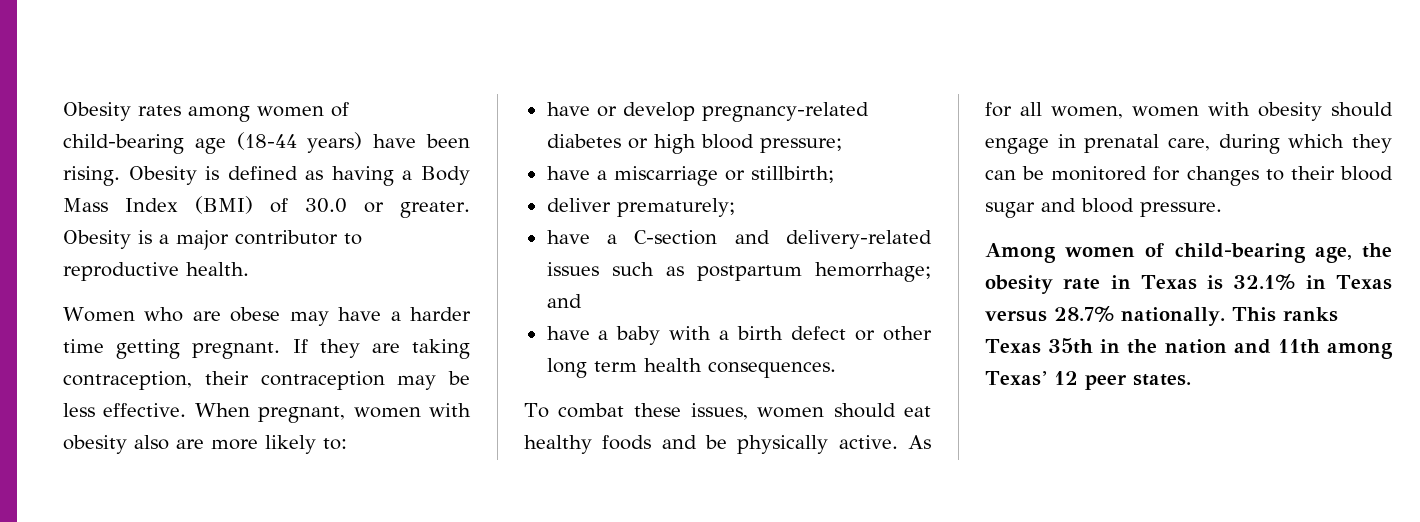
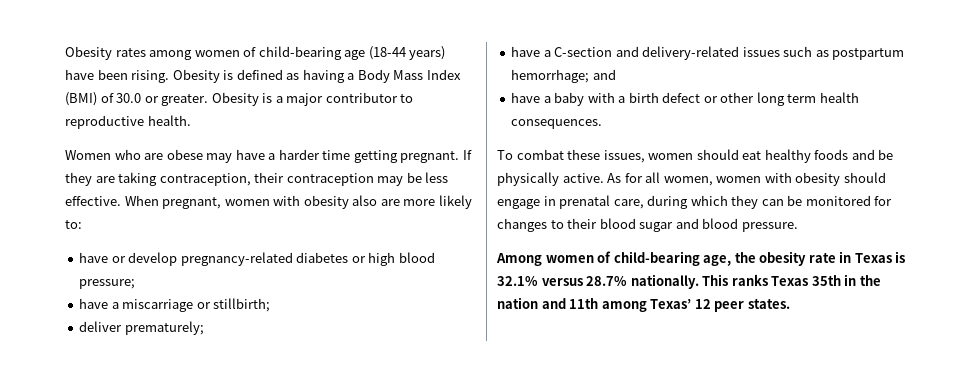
[1305,275,1393,290] in Texas -> (538, 281) none

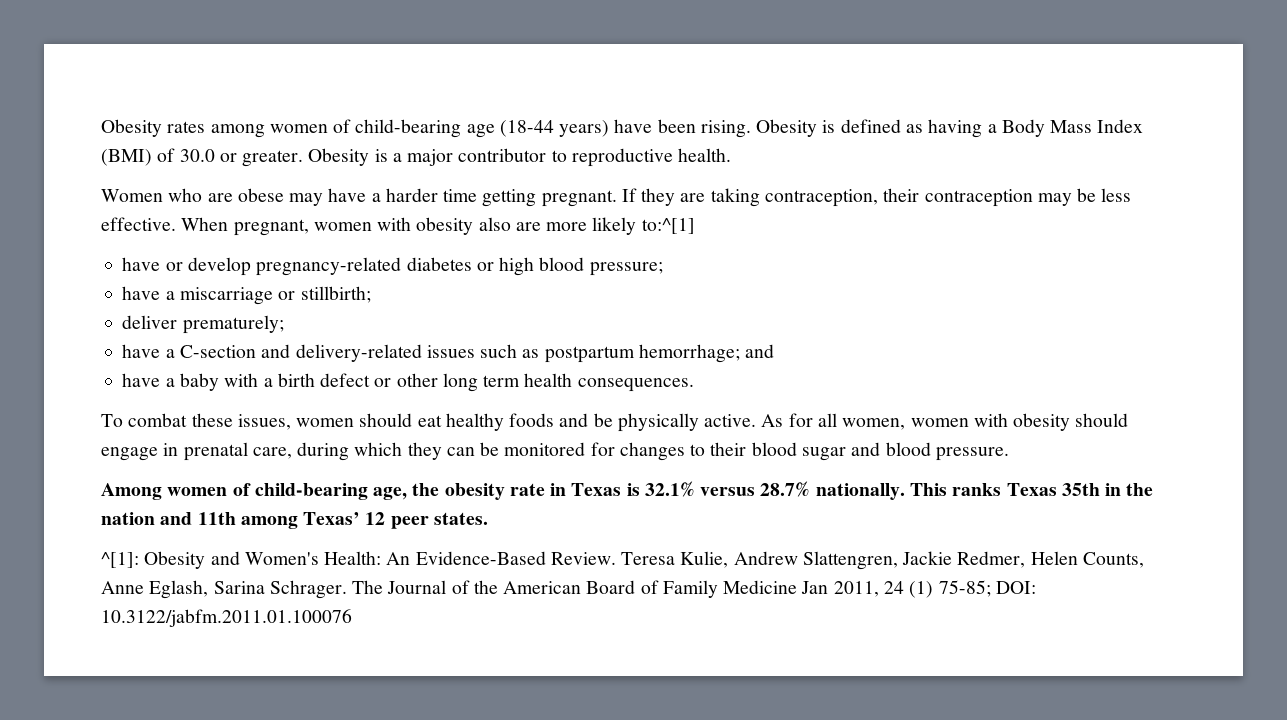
[65,220,82,229] to: -> [641,218,695,234] to:^[1]
(790, 304) none -> [101,551,1144,570] [101,580,1036,599] [101,609,352,627] // ^[1]: Obesity and Women's Health: An Evidence-Based Review. Teresa Kulie, Andrew Slattengren, Jackie Redmer, Helen Counts, Anne Eglash, Sarina Schrager. The Journal of the American Board of Family Medicine Jan 2011, 24 (1) 75-85; DOI: 10.3122/jabfm.2011.01.100076

